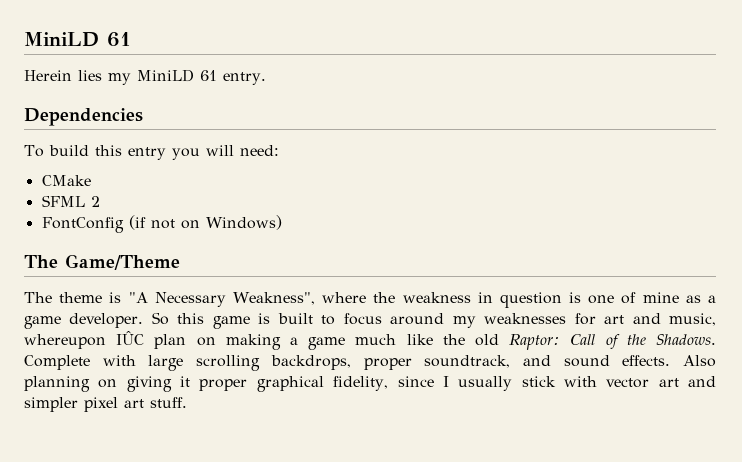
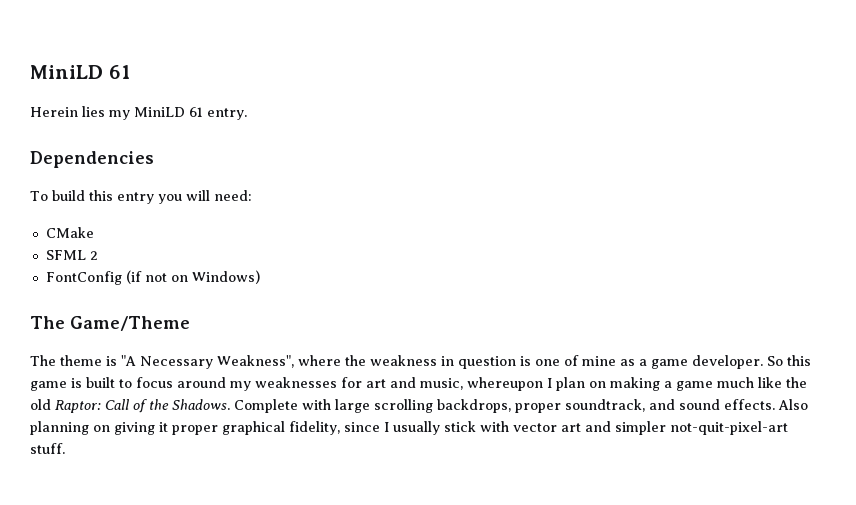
[116,331,145,345] IÛC -> [547,378,552,388] I
[84,397,144,412] pixel art -> [670,421,788,435] not-quit-pixel-art

